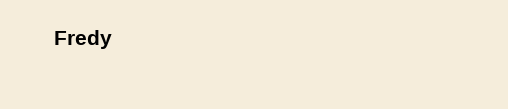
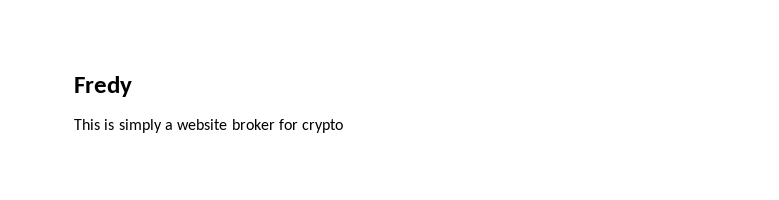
(112, 39) none -> [74,119,344,133] // This is simply a website broker for crypto

